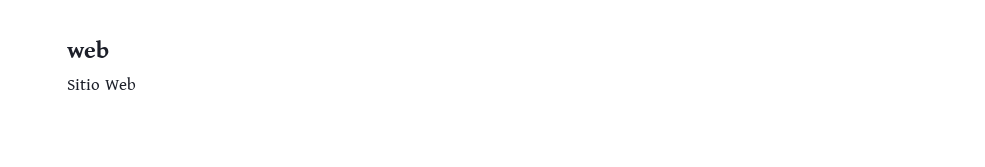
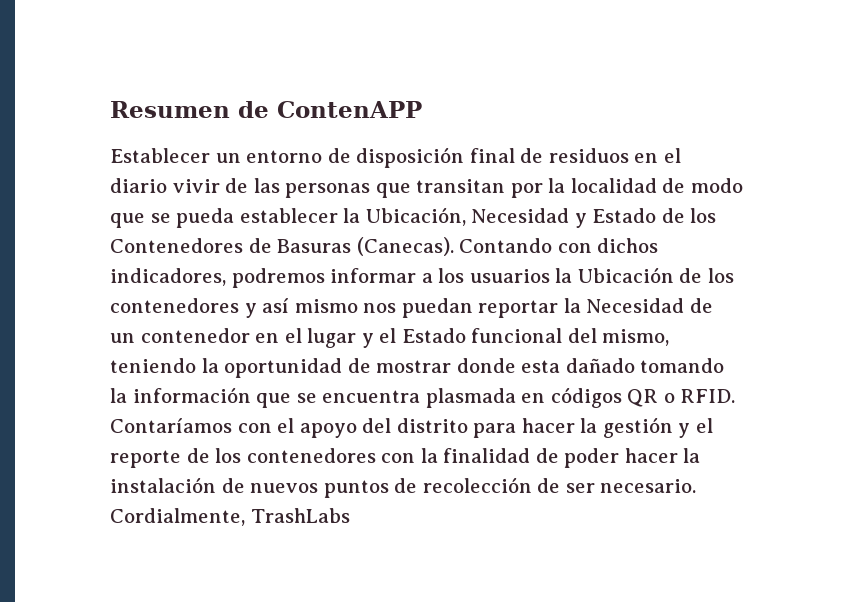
[67,40,109,58] [67,77,136,90] web // Sitio Web -> [110,101,422,118] [110,147,681,168] [110,178,743,198] [110,207,717,228] [110,237,659,256] [110,267,734,288] [110,298,713,318] [110,328,670,348] [110,358,725,378] [110,387,736,408] [110,417,713,438] [110,448,701,468] [110,477,697,498] [110,508,350,526] Resumen de ContenAPP // Establecer un entorno de disposición final de residuos en el diario vivir de las personas que transitan por la localidad de modo que se pueda establecer la Ubicación, Necesidad y Estado de los Contenedores de Basuras (Canecas). Contando con dichos indicadores, podremos informar a los usuarios la Ubicación de los contenedores y así mismo nos puedan reportar la Necesidad de un contenedor en el lugar y el Estado funcional del mismo, teniendo la oportunidad de mostrar donde esta dañado tomando la información que se encuentra plasmada en códigos QR o RFID. Contaríamos con el apoyo del distrito para hacer la gestión y el reporte de los contenedores con la finalidad de poder hacer la instalación de nuevos puntos de recolección de ser necesario. Cordialmente, TrashLabs

